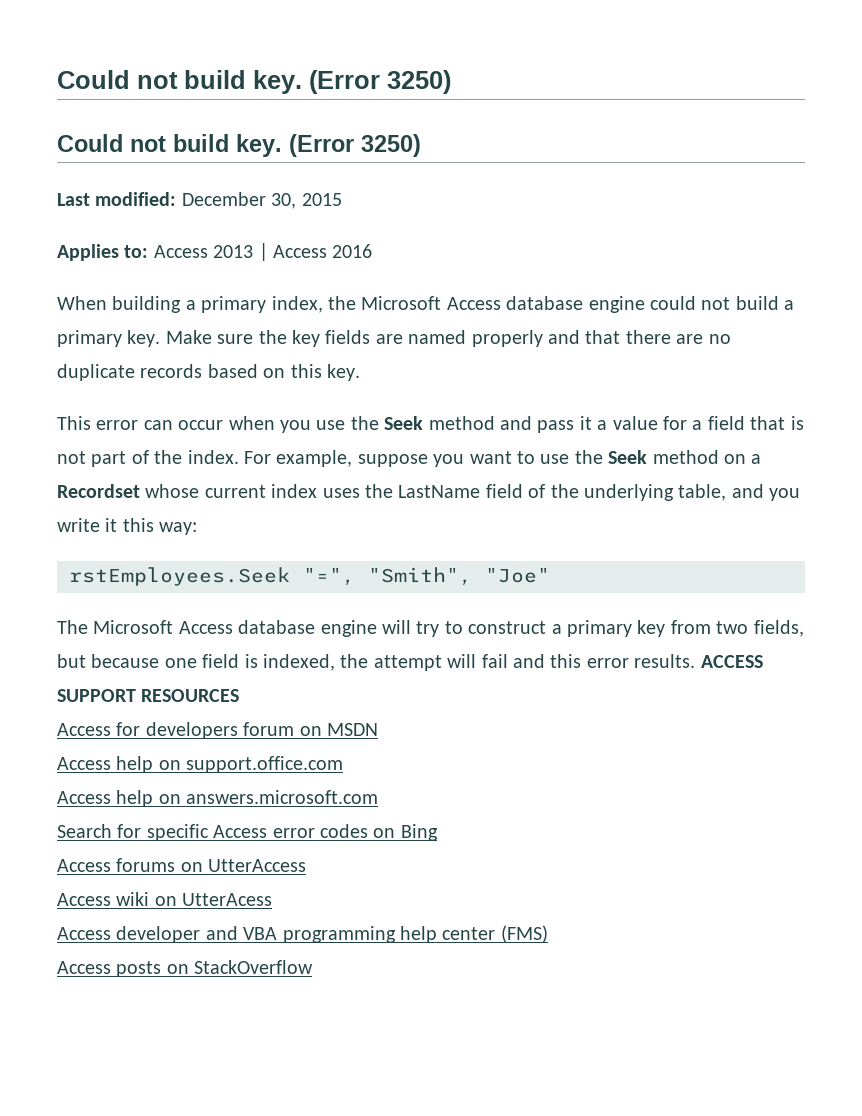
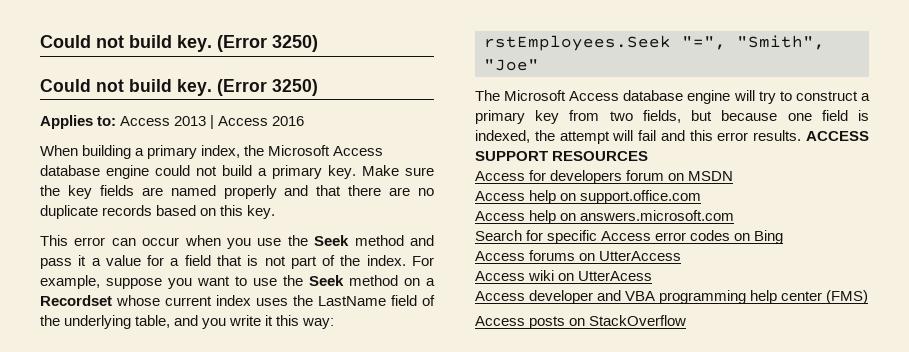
[57,192,342,209] // Last modified: December 30, 2015 -> (318, 87) none

